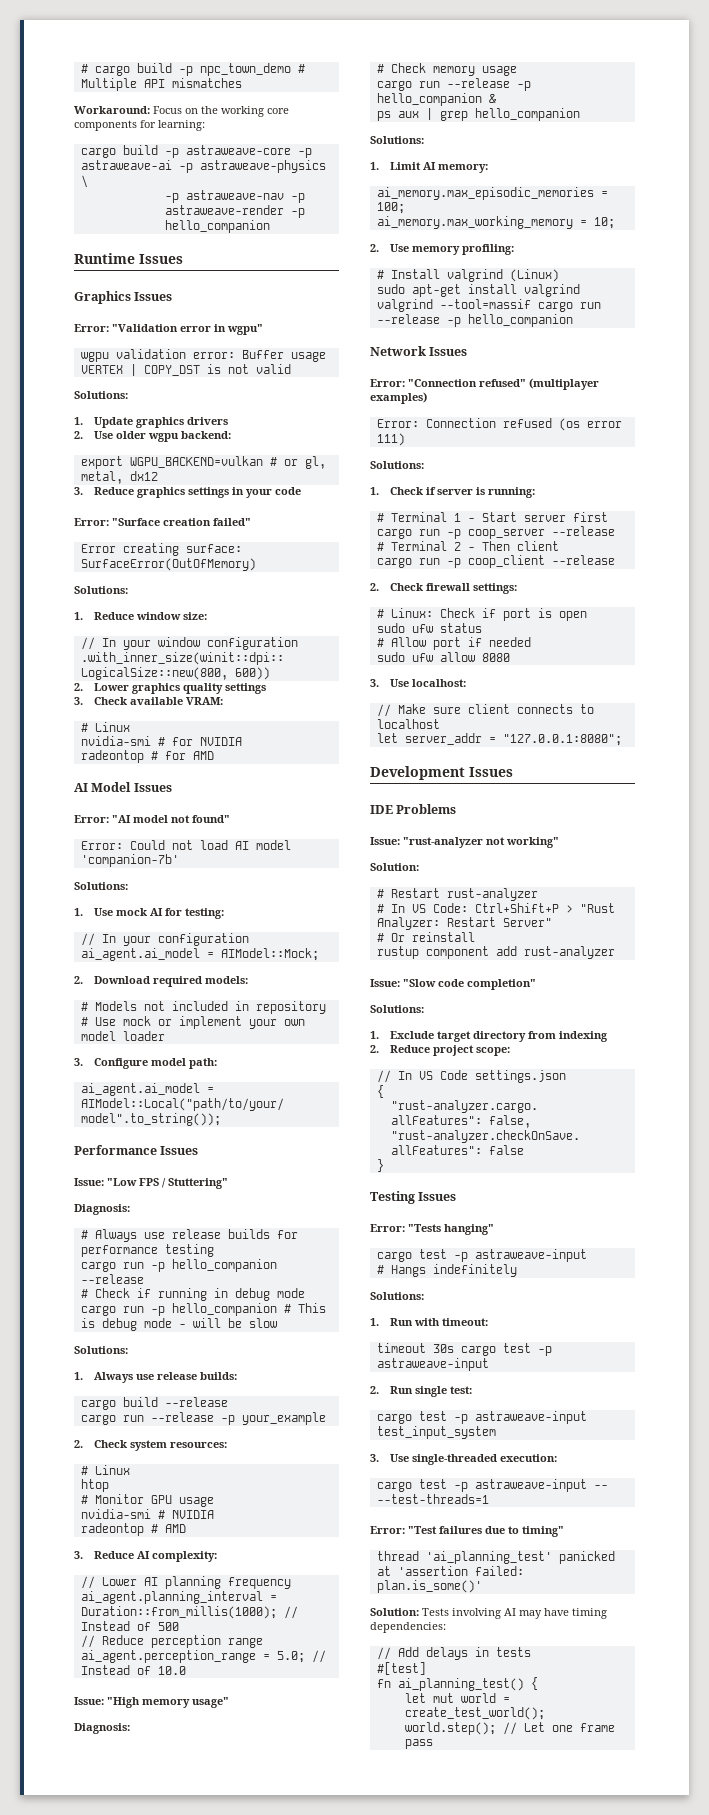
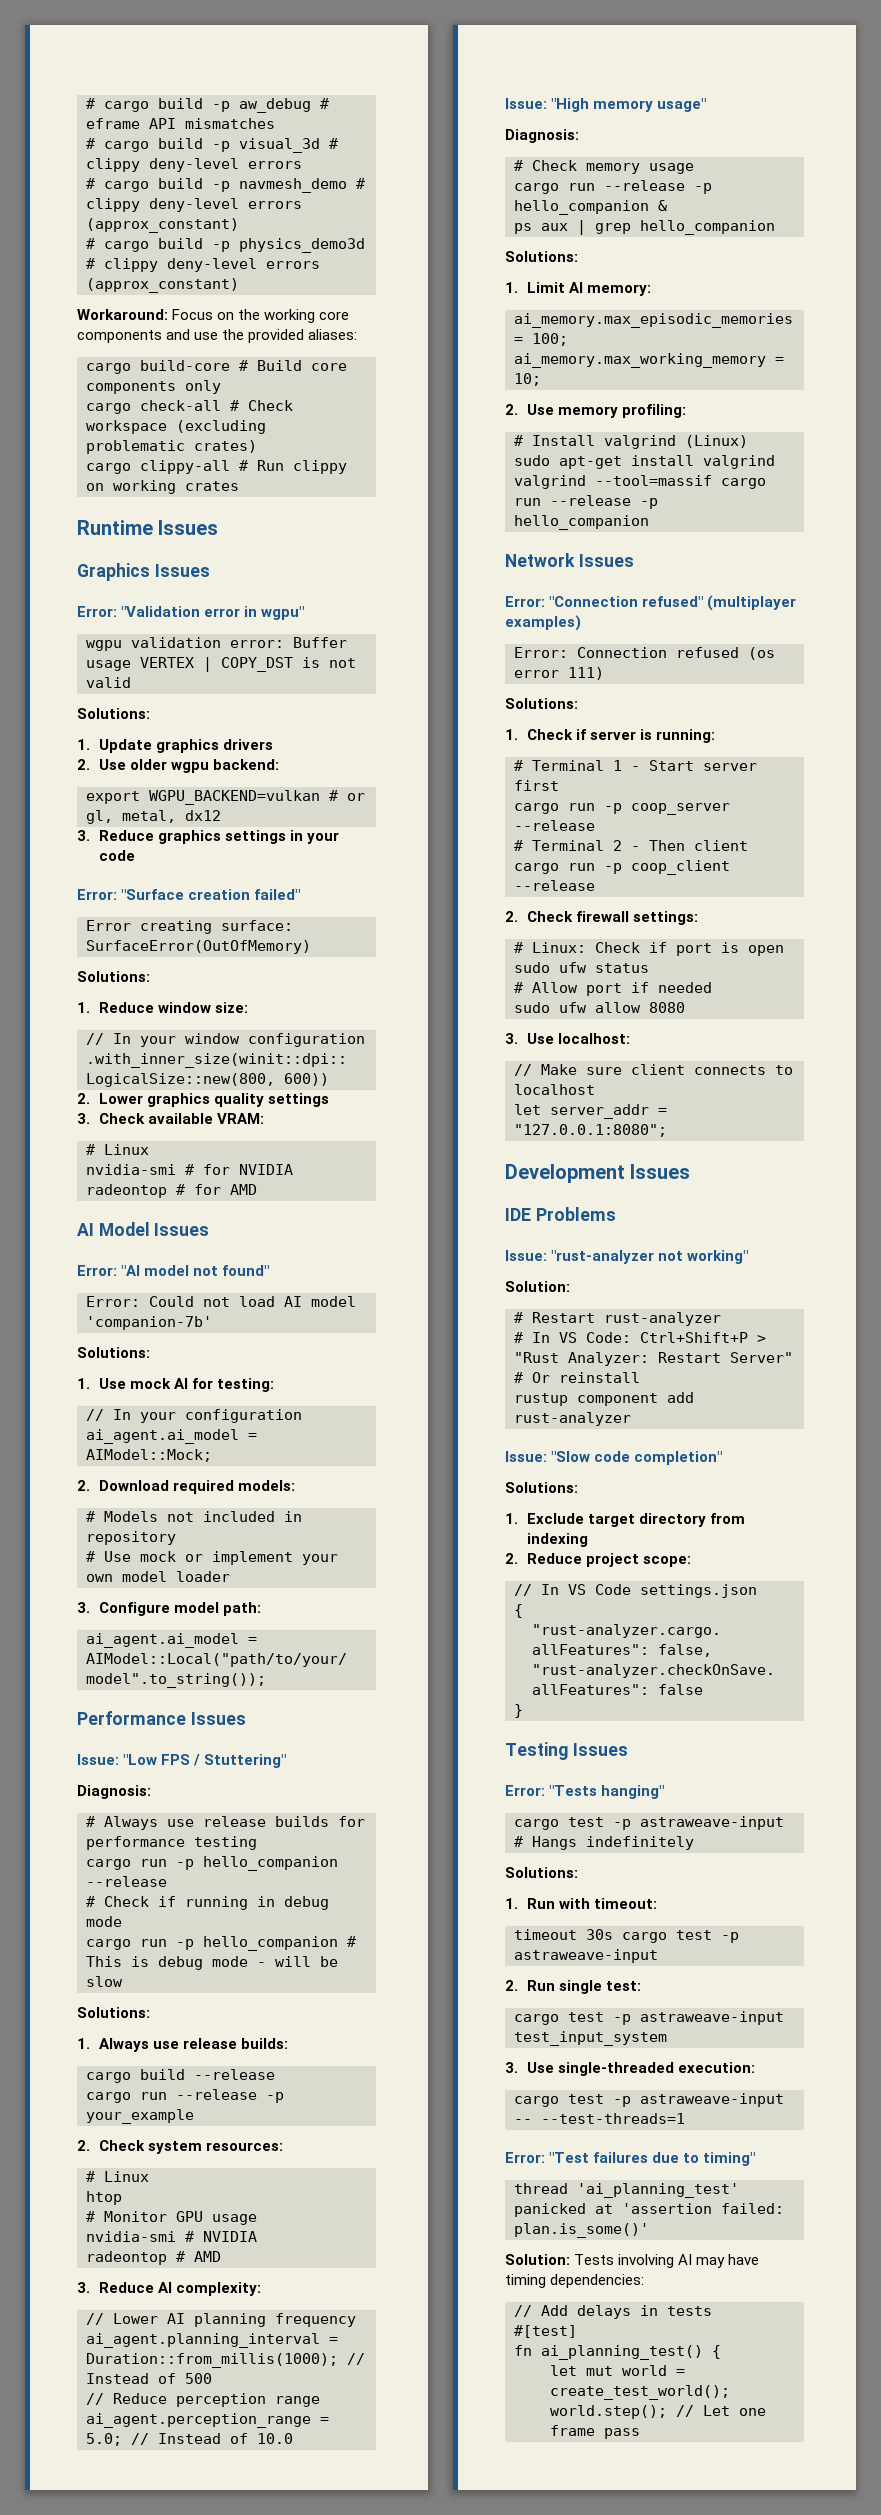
[80,63,305,76] [80,78,137,91] # cargo build -p npc_town_demo # Multiple -> [86,98,329,113] [86,118,140,129] # cargo build -p aw_debug # eframe
(242, 83) none -> [86,138,338,153] [86,158,302,172] [86,178,365,193] [86,198,302,212] [86,218,239,233] [86,238,365,253] [86,258,320,272] [86,278,239,293] // # cargo build -p visual_3d # clippy deny-level errors // # cargo build -p navmesh_demo # clippy deny-level errors (approx_constant) // # cargo build -p physics_demo3d # clippy deny-level errors (approx_constant)
[140,120,205,131] [80,145,312,158] [80,160,326,173] [80,175,88,188] [164,190,305,203] [164,205,305,218] [164,220,270,233] for learning: // cargo build -p astraweave-core -p astraweave-ai -p astraweave-physics \ // -p astraweave-nav -p astraweave-render -p hello_companion -> [166,329,358,343] [86,360,347,374] [86,380,221,394] [86,400,293,414] [86,420,266,434] [86,440,257,454] [86,460,347,474] [86,480,239,494] and use the provided aliases: // cargo build-core # Build core components only // cargo check-all # Check workspace (excluding problematic crates) // cargo clippy-all # Run clippy on working crates

